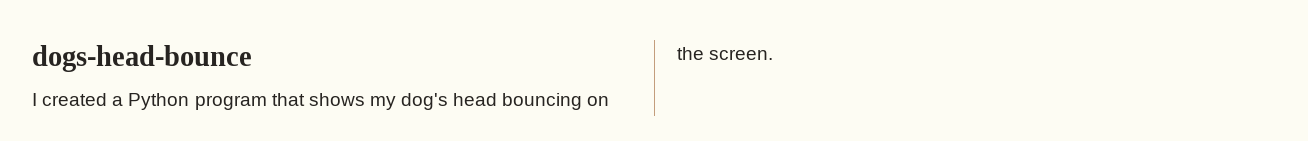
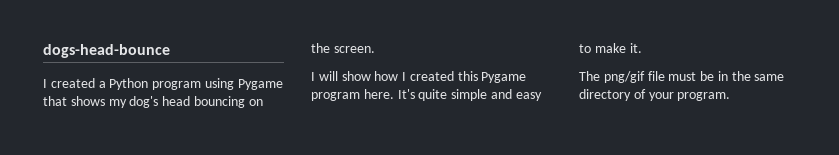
(267, 102) none -> [204,78,283,90] using Pygame
(774, 54) none -> [311,71,527,83] [311,89,542,101] [579,43,642,53] [579,71,785,83] [579,89,731,101] // I will show how I created this Pygame program here. It's quite simple and easy to make it. // The png/gif file must be in the same directory of your program.

